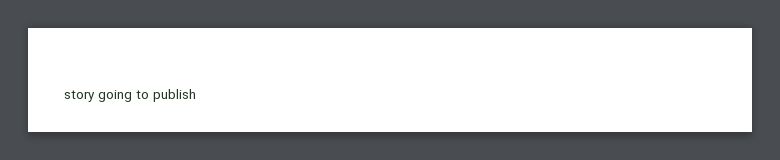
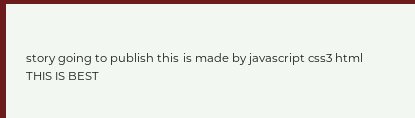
(196, 95) none -> [157,53,364,65] [26,72,100,80] this is made by javascript css3 html THIS IS BEST

